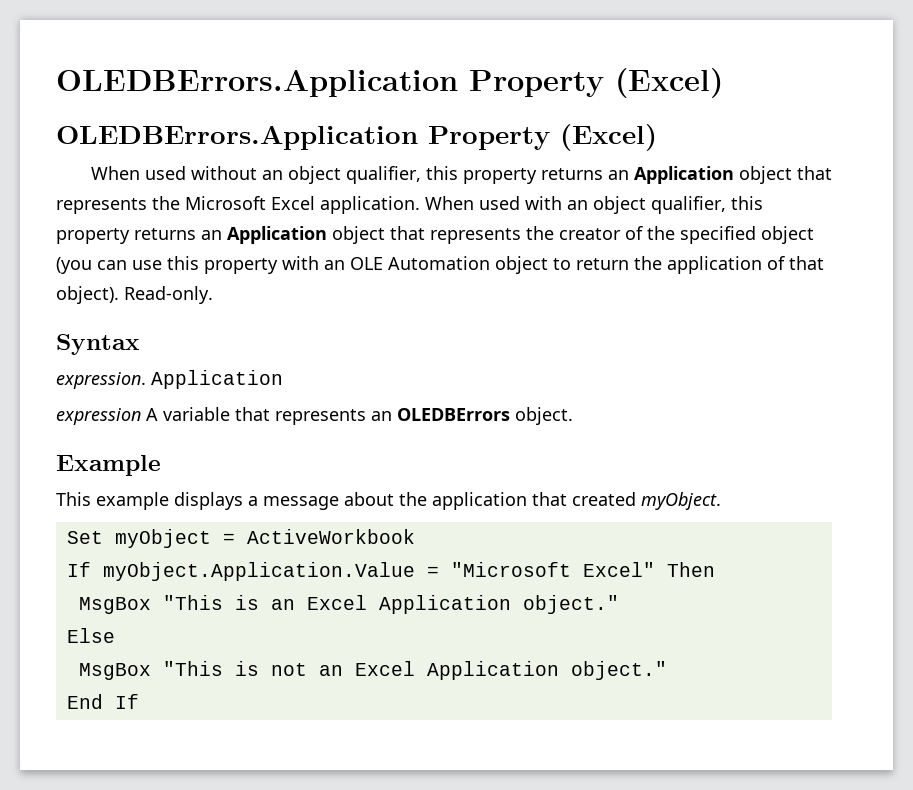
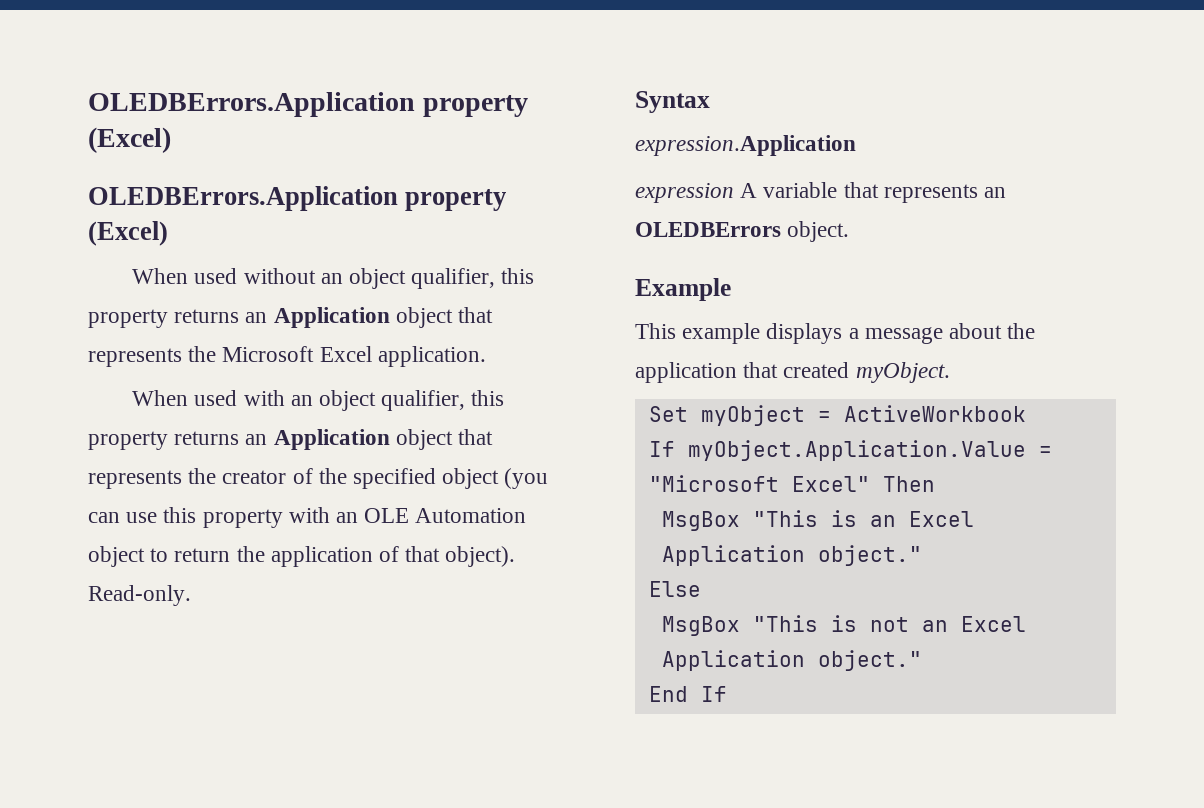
[56,70,604,97] OLEDBErrors.Application Property -> [88,92,528,117] OLEDBErrors.Application property
[428,126,550,150] Property -> [405,189,507,211] property
(420, 205) none -> (486, 356) //
[56,370,283,389] expression. Application -> [635,135,856,156] expression.Application

